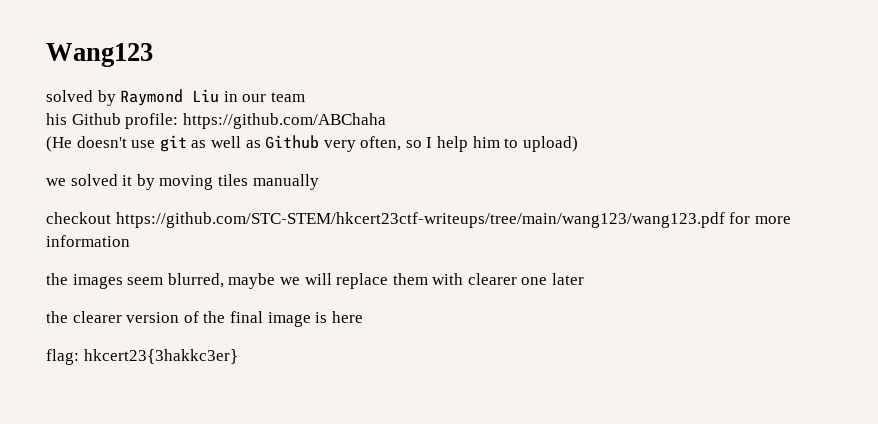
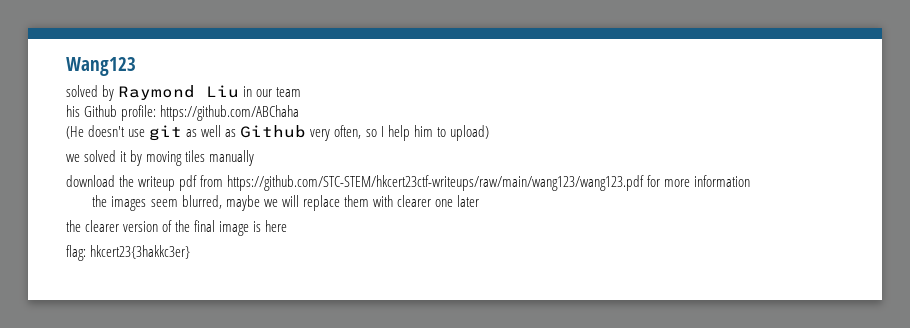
[46,212,725,228] checkout https://github.com/STC-STEM/hkcert23ctf-writeups/tree/main/wang123/wang123.pdf -> [66,175,645,191] download the writeup pdf from https://github.com/STC-STEM/hkcert23ctf-writeups/raw/main/wang123/wang123.pdf

